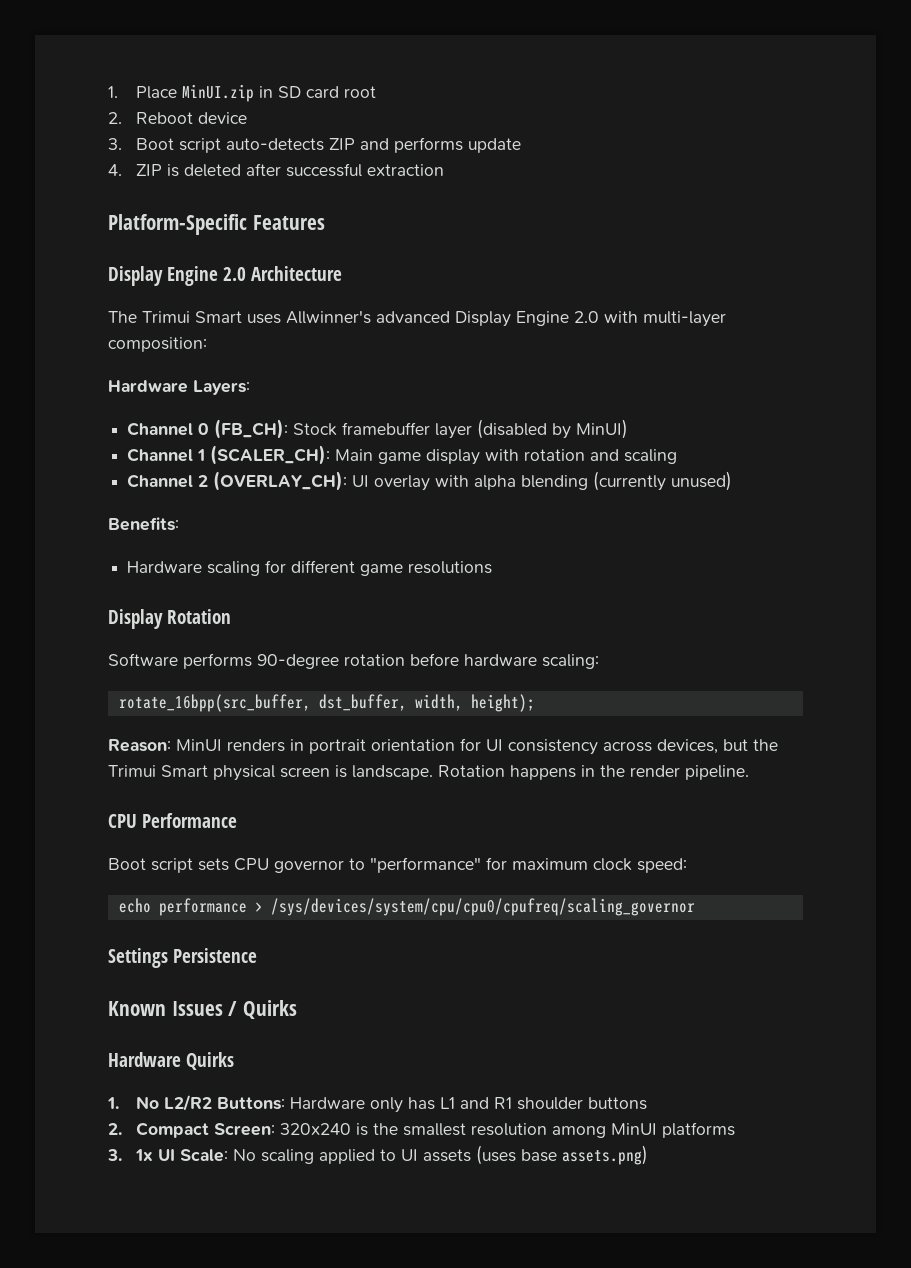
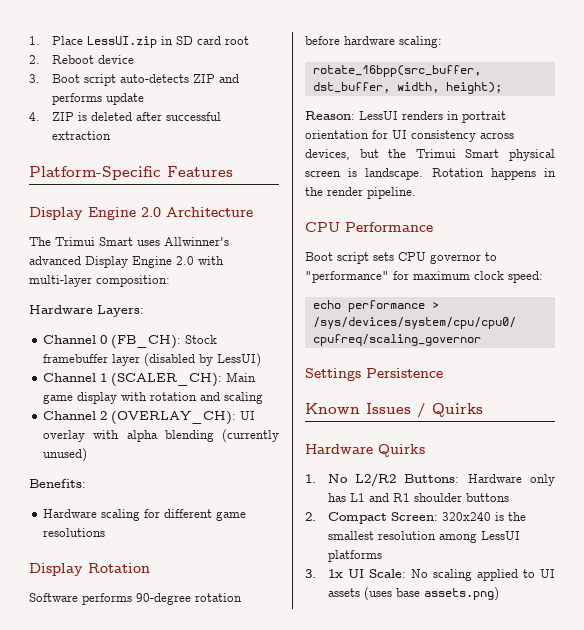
[181,84,254,102] MinUI.zip -> [86,36,157,48] LessUI.zip
[576,419,629,439] MinUI) -> [217,353,262,367] LessUI)
[176,739,222,751] MinUI -> [359,111,398,120] LessUI
[610,1123,657,1135] MinUI -> [480,531,520,540] LessUI

